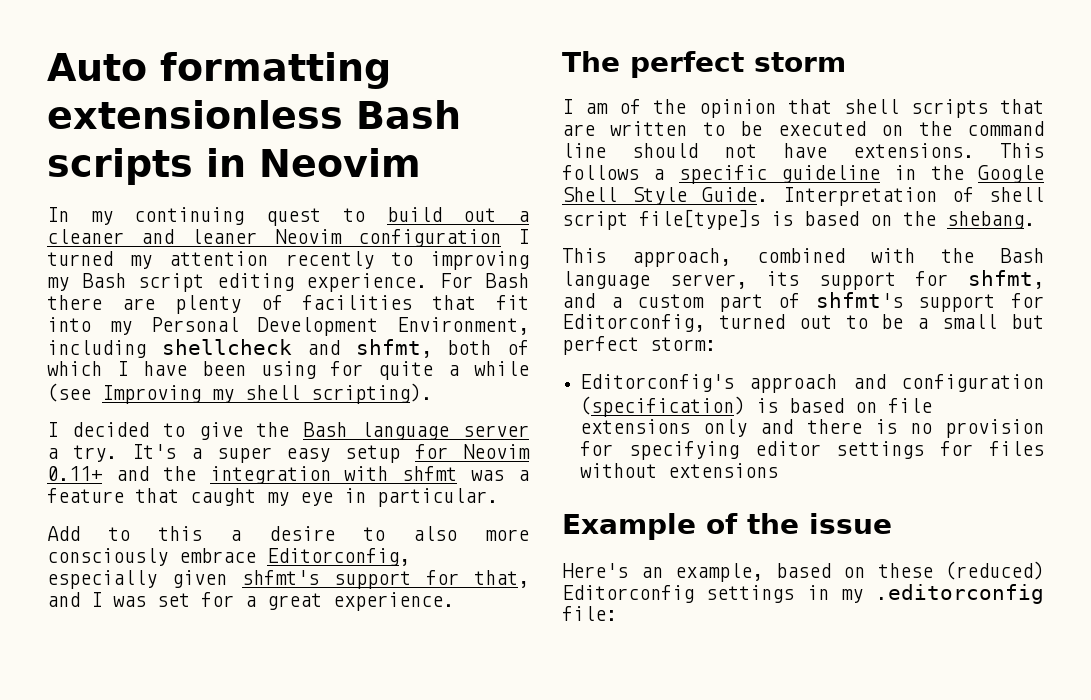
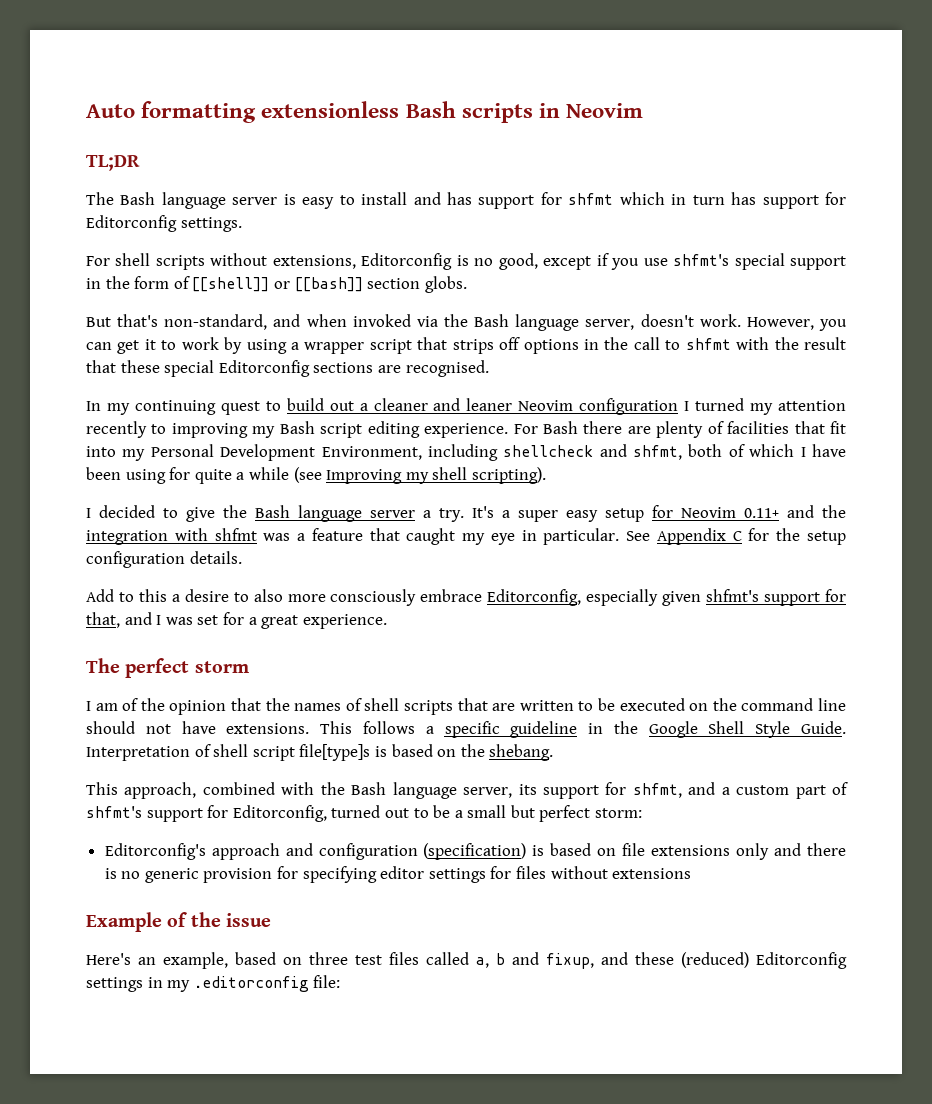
(421, 162) none -> [86,155,140,171] [86,192,847,209] [86,215,242,232] [86,253,846,270] [86,276,467,293] [86,314,847,331] [86,337,847,354] [86,360,489,377] // TL;DR // The Bash language server is easy to install and has support for shfmt which in turn has support for Editorconfig settings. // For shell scripts without extensions, Editorconfig is no good, except if you use shfmt's special support in the form of [[shell]] or [[bash]] section globs. // But that's non-standard, and when invoked via the Bash language server, doesn't work. However, you can get it to work by using a wrapper script that strips off options in the call to shfmt with the result that these special Editorconfig sections are recognised.
(498, 497) none -> [626,528,846,545] [86,551,242,568] See Appendix C for the setup configuration details.
(832, 106) none -> [265,698,362,711] the names of
(932, 428) none -> [144,868,199,883] generic
(865, 572) none -> [309,952,628,969] three test files called a, b and fixup, and

